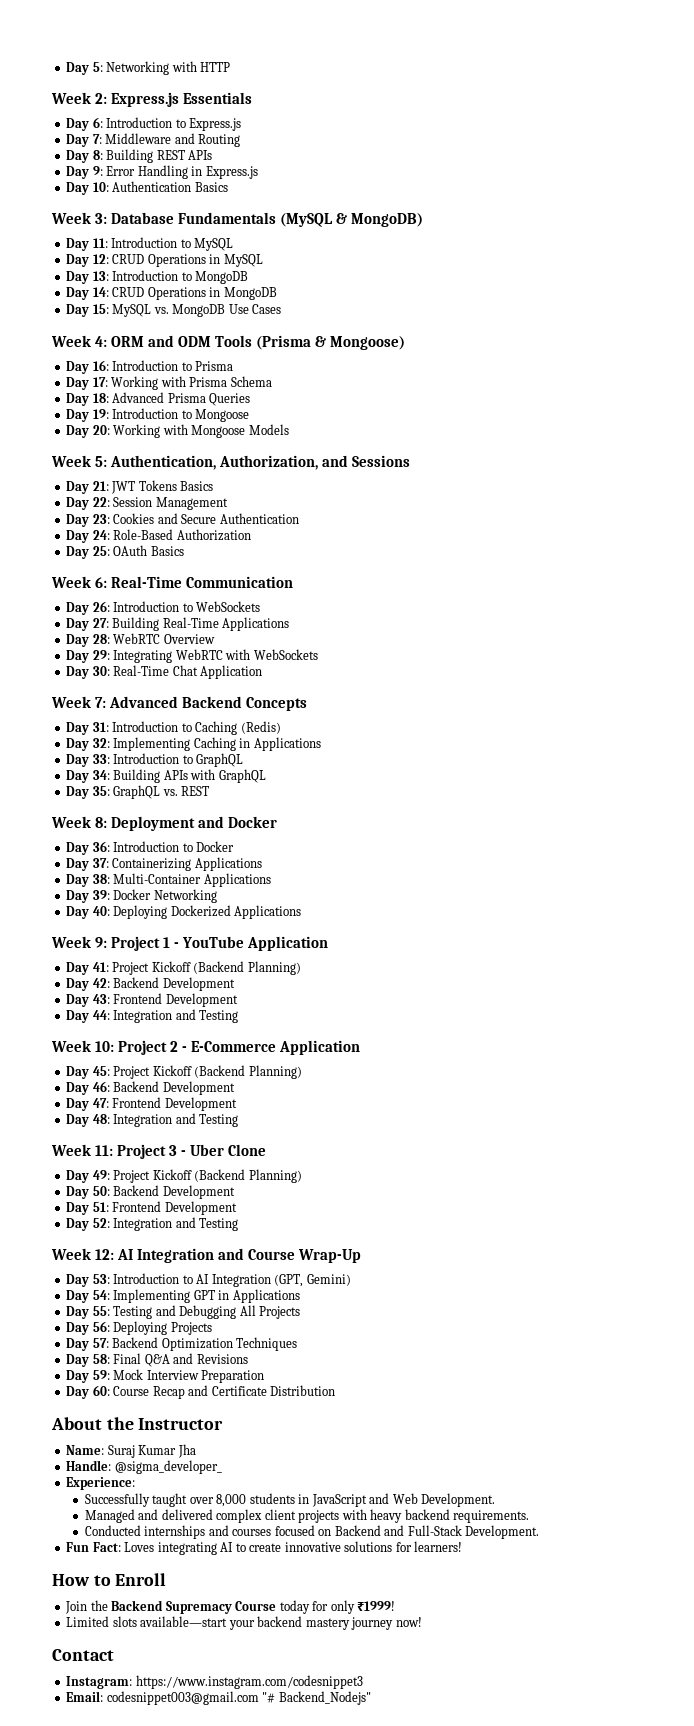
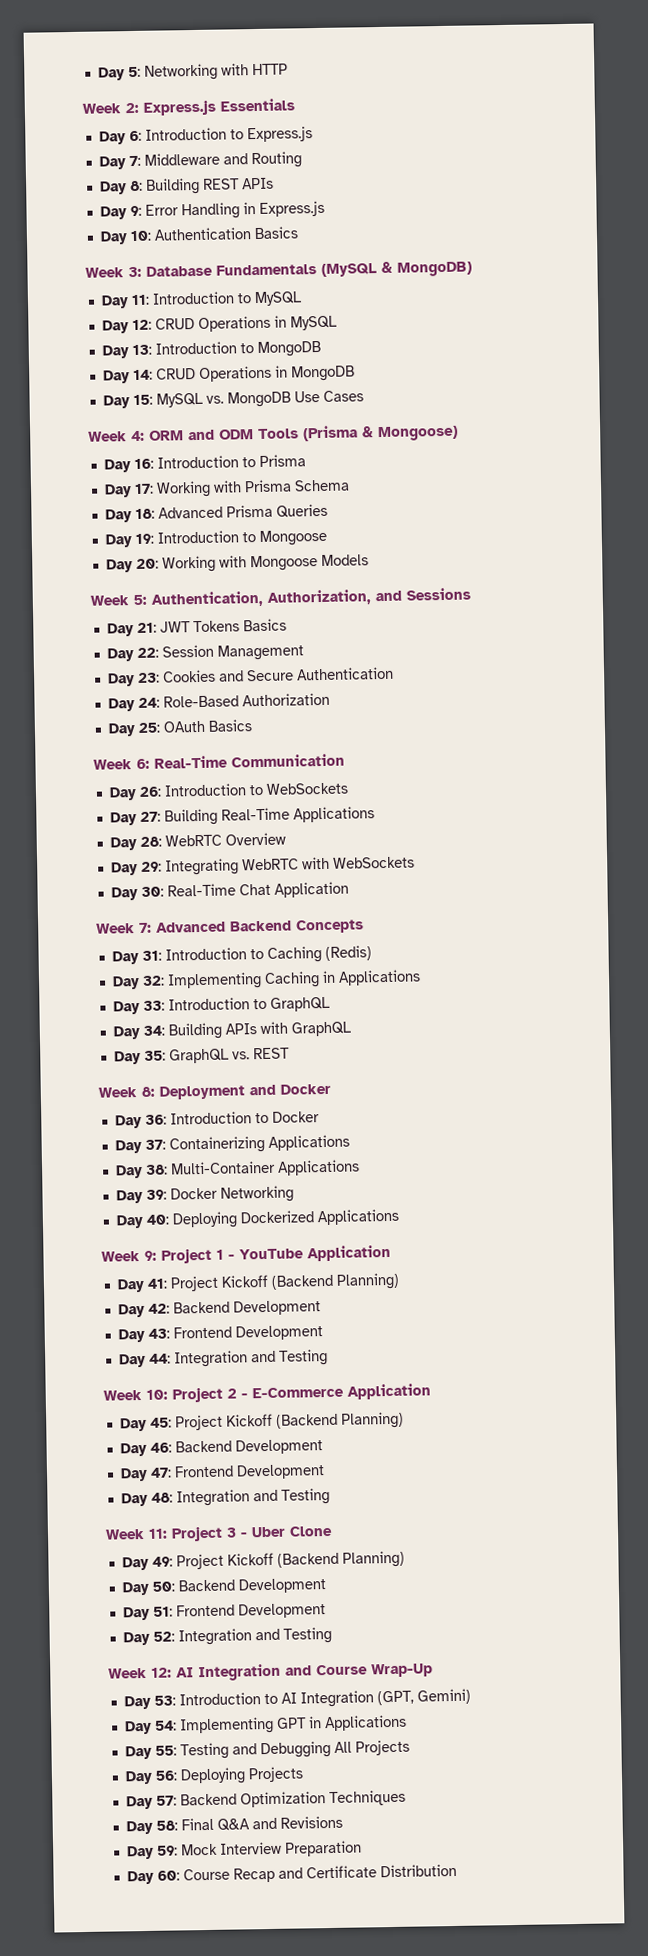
[51,1417,224,1430] [66,1444,196,1458] [66,1460,222,1474] [66,1477,136,1490] [84,1493,496,1507] [84,1509,530,1523] [84,1525,540,1539] [66,1541,463,1555] [52,1573,167,1586] [65,1600,396,1614] [66,1616,422,1630] [52,1649,114,1661] [66,1675,363,1689] [66,1691,371,1705] // About the Instructor // Name: Suraj Kumar Jha // Handle: @sigma_developer_ // Experience: // Successfully taught over 8,000 students in JavaScript and Web Development. // Managed and delivered complex client projects with heavy backend requirements. // Conducted internships and courses focused on Backend and Full-Stack Development. // Fun Fact: Loves integrating AI to create innovative solutions for learners! // How to Enroll // Join the Backend Supremacy Course today for only ₹1999! // Limited slots available—start your backend mastery journey now! // Contact // Instagram: https://www.instagram.com/codesnippet3 // Email: codesnippet003@gmail.com "# Backend_Nodejs" -> (457, 1870) none

